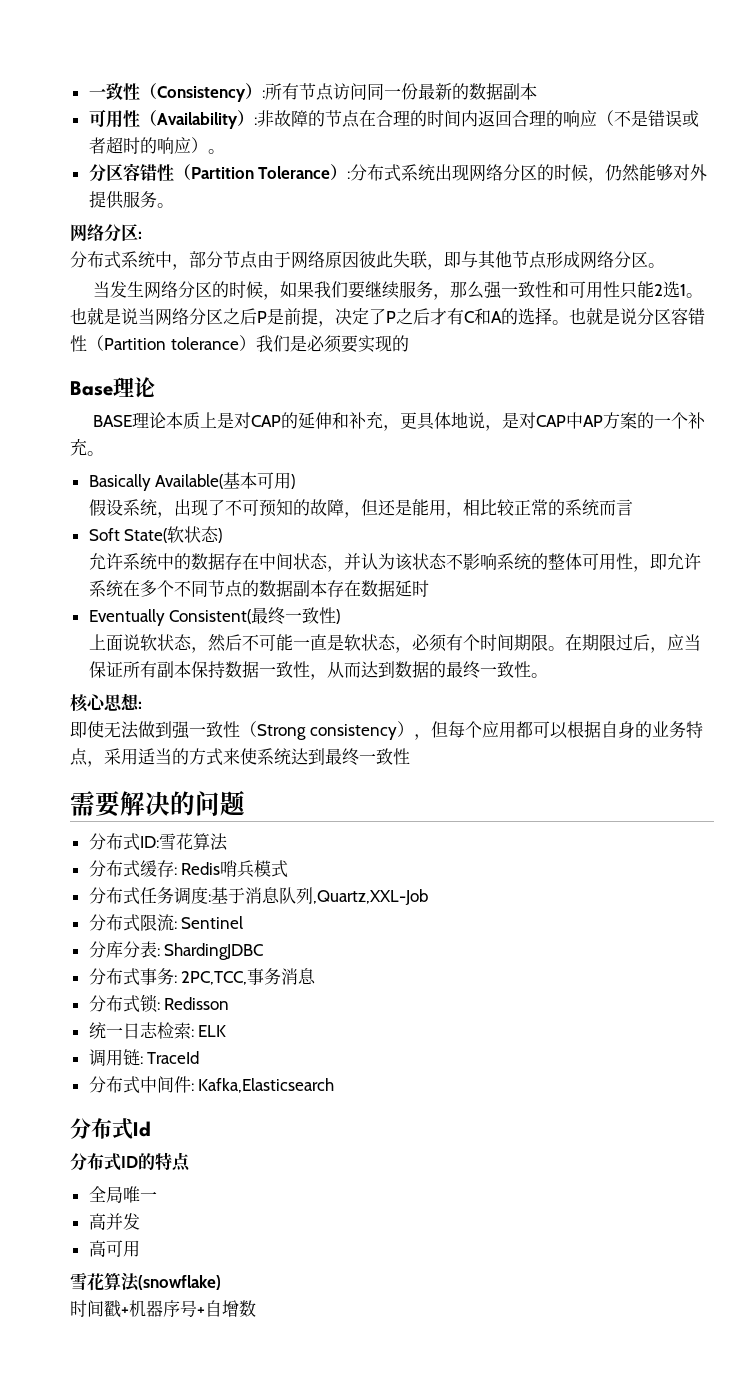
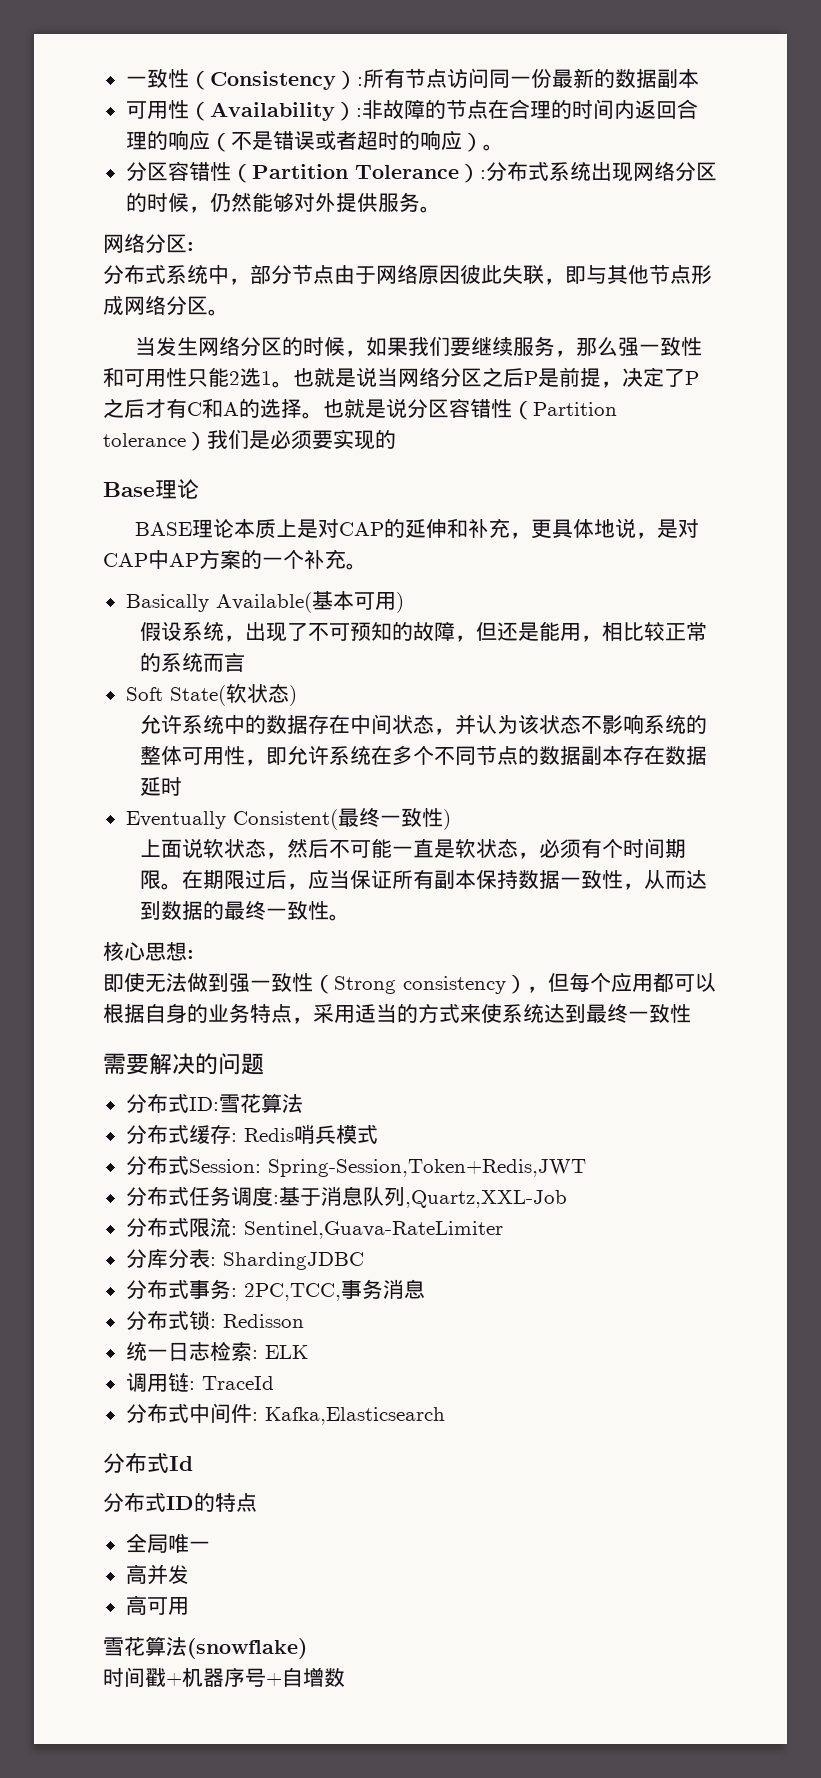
(289, 869) none -> [125,1155,586,1177] // 分布式Session: Spring-Session,Token+Redis,JWT
[181,916,244,929] Sentinel -> [243,1221,503,1239] Sentinel,Guava-RateLimiter

